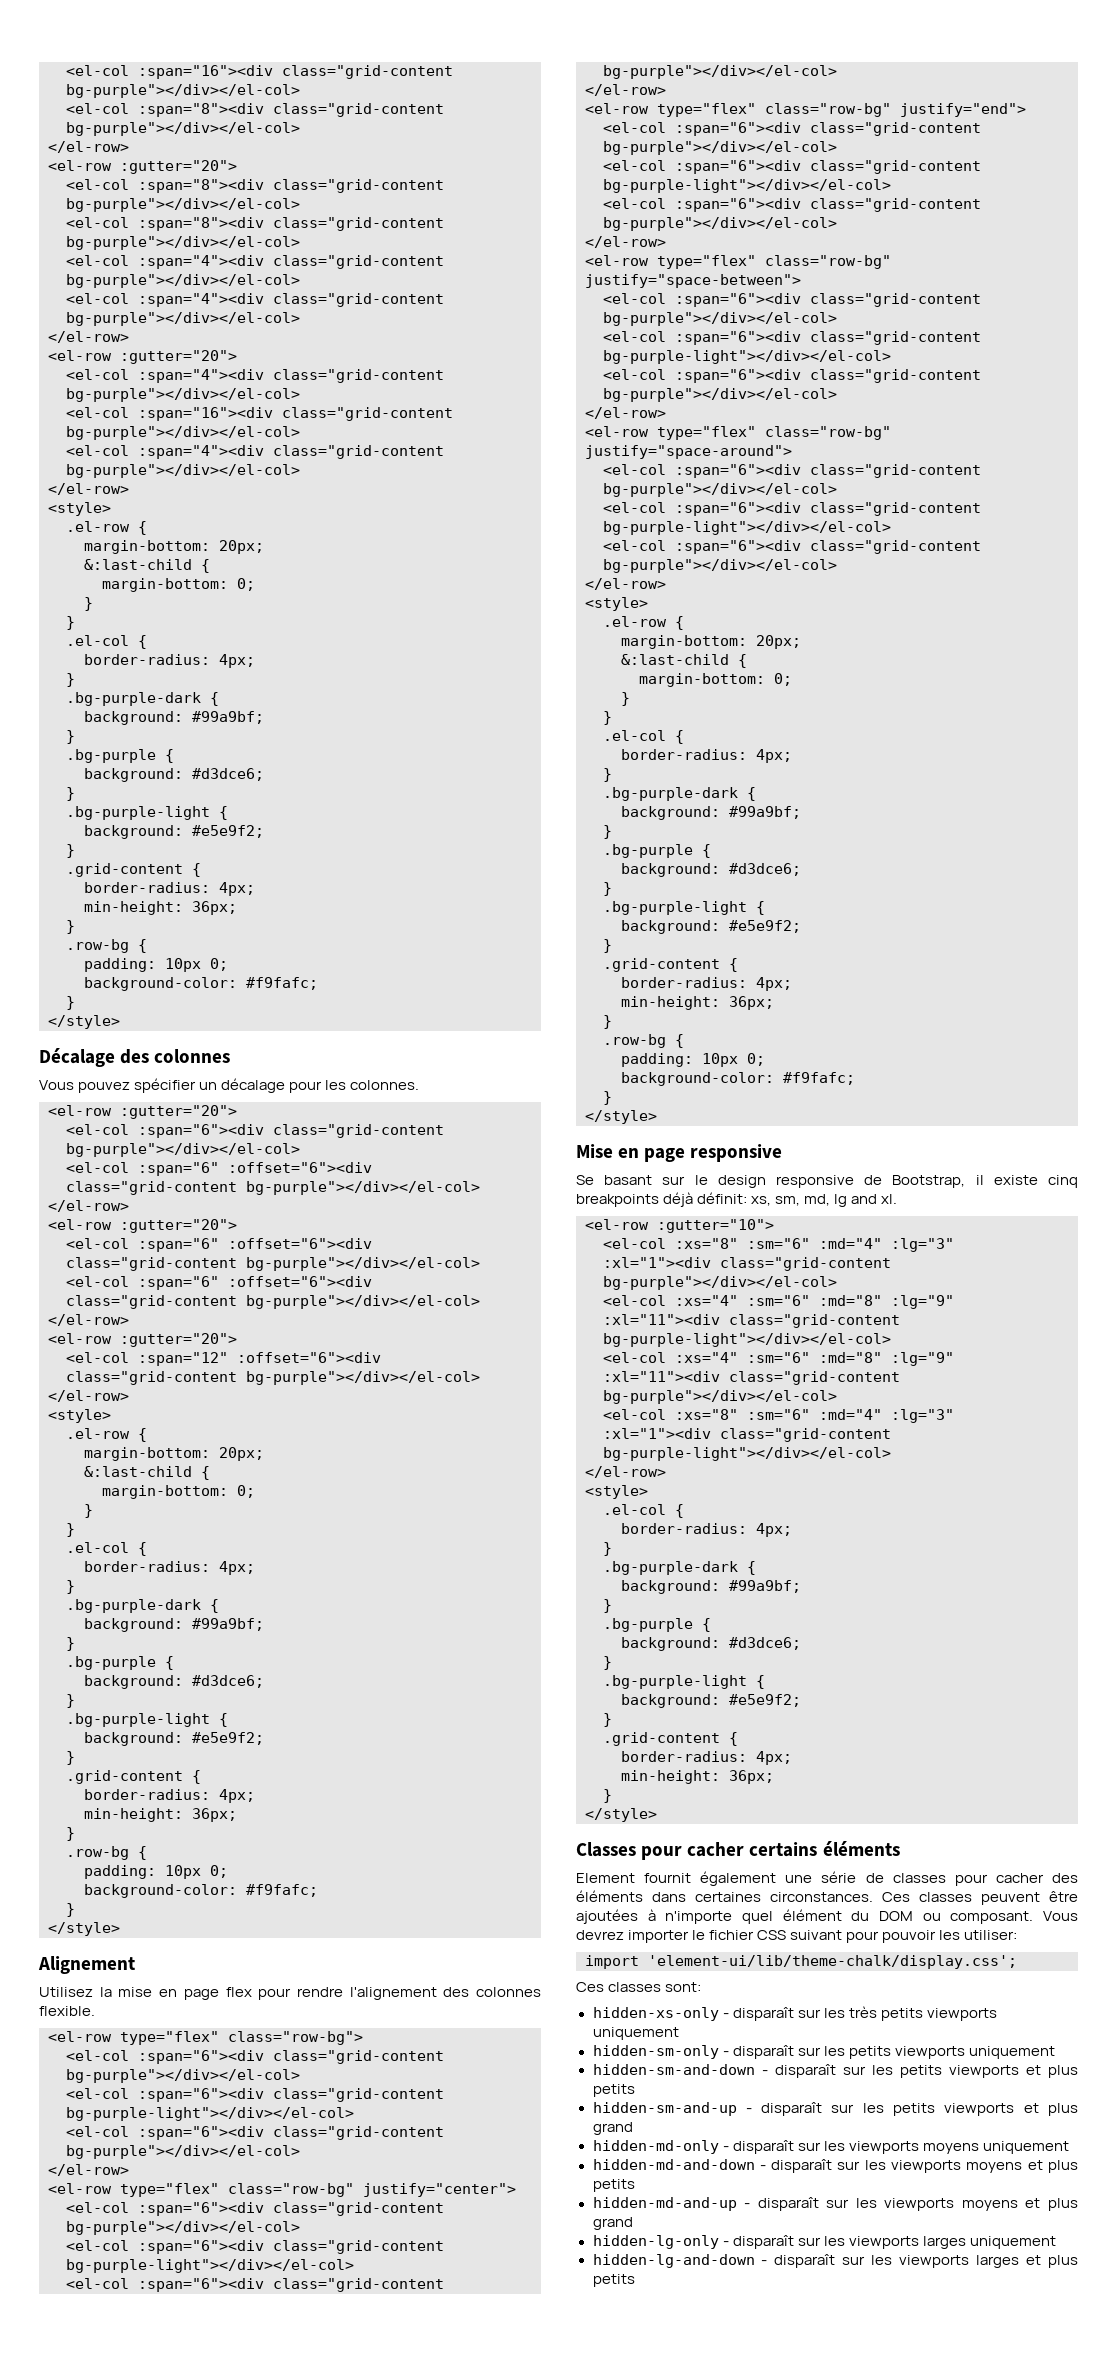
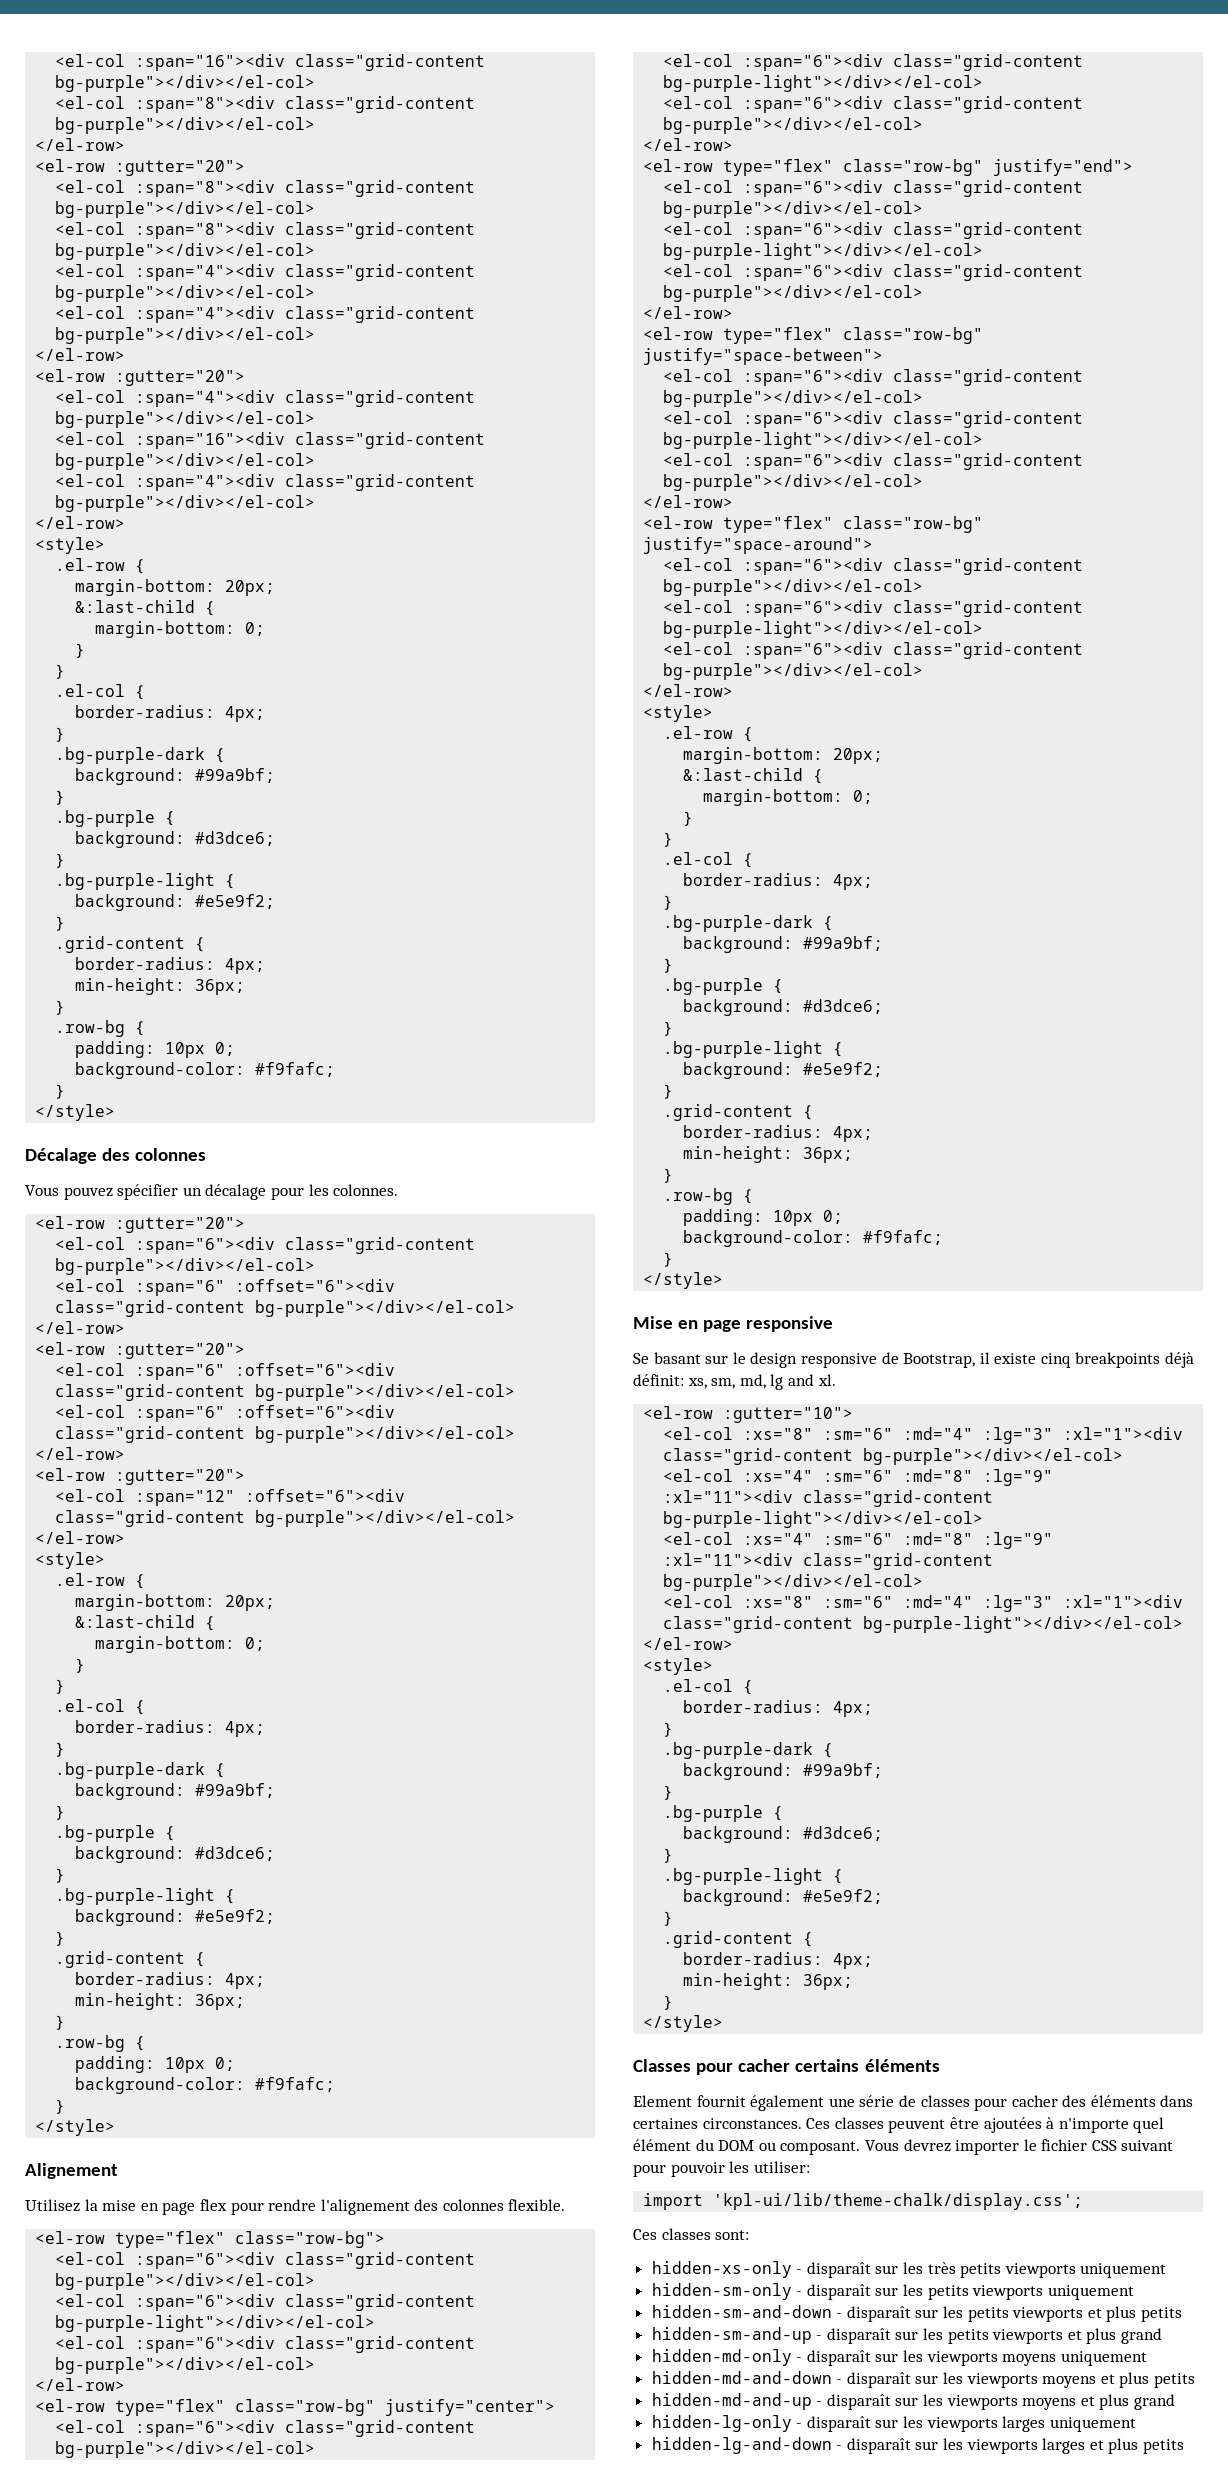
[648,1955,1017,1969] 'element-ui/lib/theme-chalk/display.css'; -> [713,2193,1084,2210] 'kpl-ui/lib/theme-chalk/display.css';

